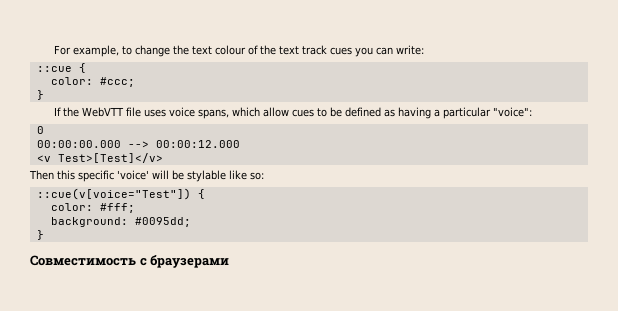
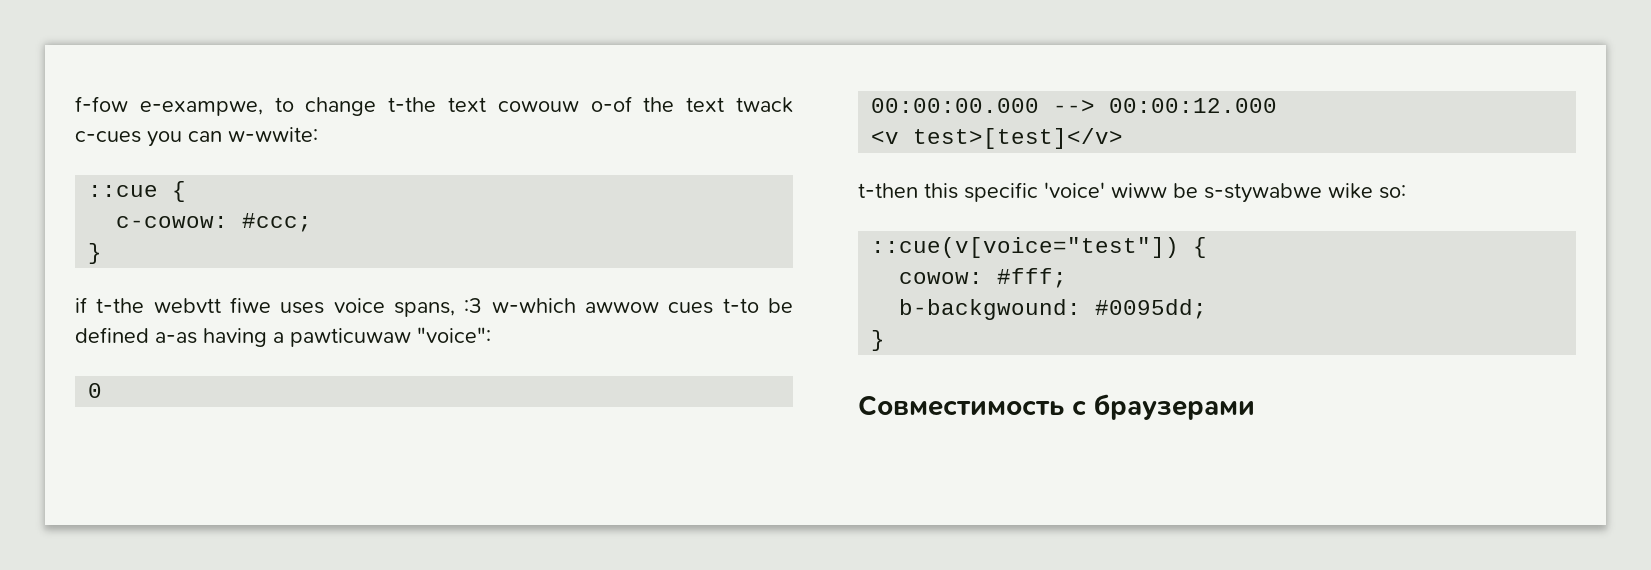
[53,45,352,57] For example, to change the text colour of the text track cues -> [75,96,793,116] [75,131,141,143] f-fow e-exampwe, to change t-the text cowouw o-of the text twack c-cues
[395,45,424,55] write: -> [228,127,318,142] w-wwite:
[50,77,93,85] color: -> [116,216,229,228] c-cowow:
[53,107,327,119] If the WebVTT file uses voice spans, which allow cues to -> [75,297,759,317] if t-the webvtt fiwe uses voice spans, :3 w-which awwow cues t-to
[383,109,395,117] as -> [155,332,197,344] a-as
[442,107,491,119] particular -> [290,328,411,347] pawticuwaw
[57,153,163,163] [29,170,54,180] Test>[Test]</v> // Then -> [913,128,1124,149] [858,183,918,198] test>[test]</v> // t-then
[152,170,247,182] will be stylable like -> [1111,183,1373,203] wiww be s-stywabwe wike
[36,188,205,200] [50,203,93,211] ::cue(v[voice="Test"]) { // color: -> [871,237,1208,258] [899,272,984,284] ::cue(v[voice="test"]) { // cowow:
[50,217,128,227] background: -> [899,299,1082,320] b-backgwound:

